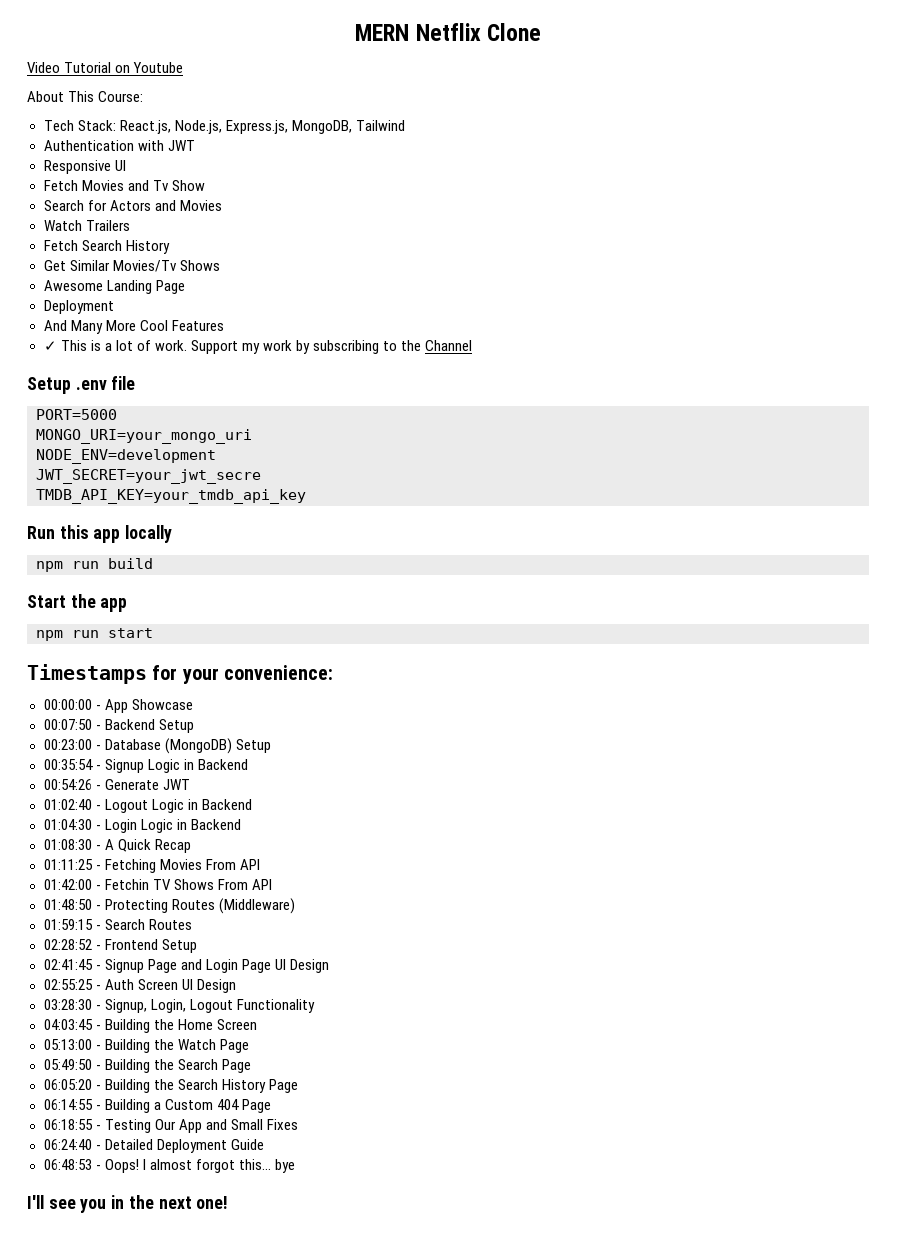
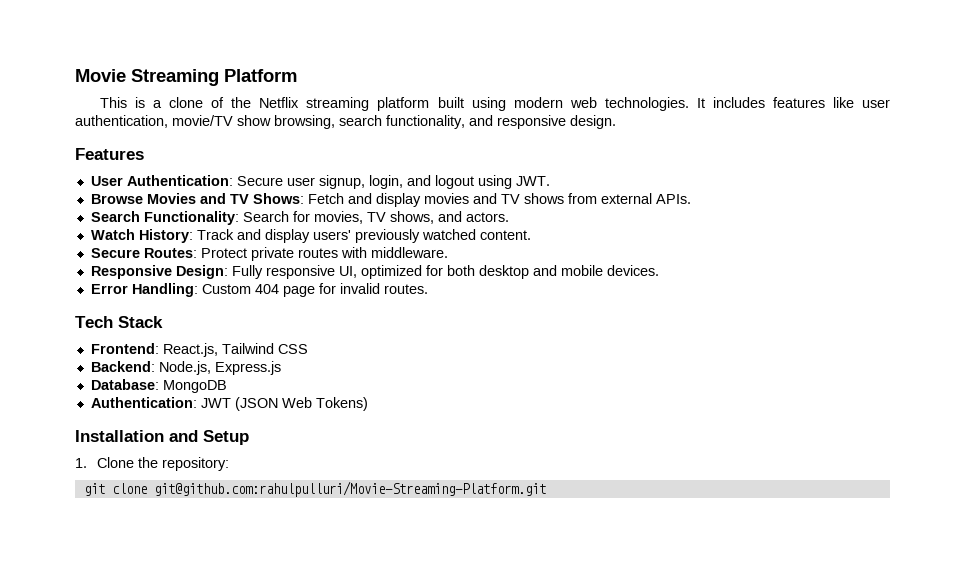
[355,23,541,41] [27,62,184,73] [27,91,144,102] [43,120,405,134] [43,140,195,151] [43,160,126,174] [43,180,205,191] [43,200,222,211] [43,220,130,231] [43,240,170,254] [43,260,220,272] [43,280,185,294] [43,300,114,314] [43,320,224,334] [43,340,473,354] [27,376,136,394] [36,409,117,420] [36,429,252,444] [36,449,216,464] [36,469,261,484] [36,489,306,504] [27,525,173,543] [36,558,153,572] [27,594,128,612] [36,628,153,641] [27,664,334,684] [43,699,193,713] [43,719,194,733] [43,738,271,754] [43,759,248,773] [43,779,190,790] [43,799,252,813] [43,819,241,833] [43,839,191,853] [43,859,260,873] [43,879,272,890] [43,898,295,914] [43,919,192,930] [43,939,197,953] [43,959,329,973] [43,979,236,993] [43,999,315,1013] [43,1019,257,1033] [43,1039,249,1053] [43,1059,251,1073] [43,1079,298,1093] [43,1099,271,1113] [43,1119,298,1133] [43,1139,264,1153] [43,1159,295,1173] [27,1195,229,1213] MERN Netflix Clone // Video Tutorial on Youtube // About This Course: // Tech Stack: React.js, Node.js, Express.js, MongoDB, Tailwind // Authentication with JWT // Responsive UI // Fetch Movies and Tv Show // Search for Actors and Movies // Watch Trailers // Fetch Search History // Get Similar Movies/Tv Shows // Awesome Landing Page // Deployment // And Many More Cool Features // ✓ This is a lot of work. Support my work by subscribing to the Channel // Setup .env file // PORT=5000 // MONGO_URI=your_mongo_uri // NODE_ENV=development // JWT_SECRET=your_jwt_secre // TMDB_API_KEY=your_tmdb_api_key // Run this app locally // npm run build // Start the app // npm run start // Timestamps for your convenience: // 00:00:00 - App Showcase // 00:07:50 - Backend Setup // 00:23:00 - Database (MongoDB) Setup // 00:35:54 - Signup Logic in Backend // 00:54:26 - Generate JWT // 01:02:40 - Logout Logic in Backend // 01:04:30 - Login Logic in Backend // 01:08:30 - A Quick Recap // 01:11:25 - Fetching Movies From API // 01:42:00 - Fetchin TV Shows From API // 01:48:50 - Protecting Routes (Middleware) // 01:59:15 - Search Routes // 02:28:52 - Frontend Setup // 02:41:45 - Signup Page and Login Page UI Design // 02:55:25 - Auth Screen UI Design // 03:28:30 - Signup, Login, Logout Functionality // 04:03:45 - Building the Home Screen // 05:13:00 - Building the Watch Page // 05:49:50 - Building the Search Page // 06:05:20 - Building the Search History Page // 06:14:55 - Building a Custom 404 Page // 06:18:55 - Testing Our App and Small Fixes // 06:24:40 - Detailed Deployment Guide // 06:48:53 - Oops! I almost forgot this... bye // I'll see you in the next one! -> [75,69,297,86] [99,97,890,111] [75,115,616,129] [75,148,144,160] [90,175,550,189] [90,193,691,207] [90,211,509,225] [90,229,531,243] [90,247,448,261] [90,265,659,279] [90,283,428,297] [75,316,163,328] [90,343,308,357] [90,361,281,375] [90,379,227,393] [90,397,368,411] [75,430,249,445] [75,457,230,471] [83,481,546,497] Movie Streaming Platform // This is a clone of the Netflix streaming platform built using modern web technologies. It includes features like user authentication, movie/TV show browsing, search functionality, and responsive design. // Features // User Authentication: Secure user signup, login, and logout using JWT. // Browse Movies and TV Shows: Fetch and display movies and TV shows from external APIs. // Search Functionality: Search for movies, TV shows, and actors. // Watch History: Track and display users' previously watched content. // Secure Routes: Protect private routes with middleware. // Responsive Design: Fully responsive UI, optimized for both desktop and mobile devices. // Error Handling: Custom 404 page for invalid routes. // Tech Stack // Frontend: React.js, Tailwind CSS // Backend: Node.js, Express.js // Database: MongoDB // Authentication: JWT (JSON Web Tokens) // Installation and Setup // 1. Clone the repository: // git clone git@github.com:rahulpulluri/Movie-Streaming-Platform.git

